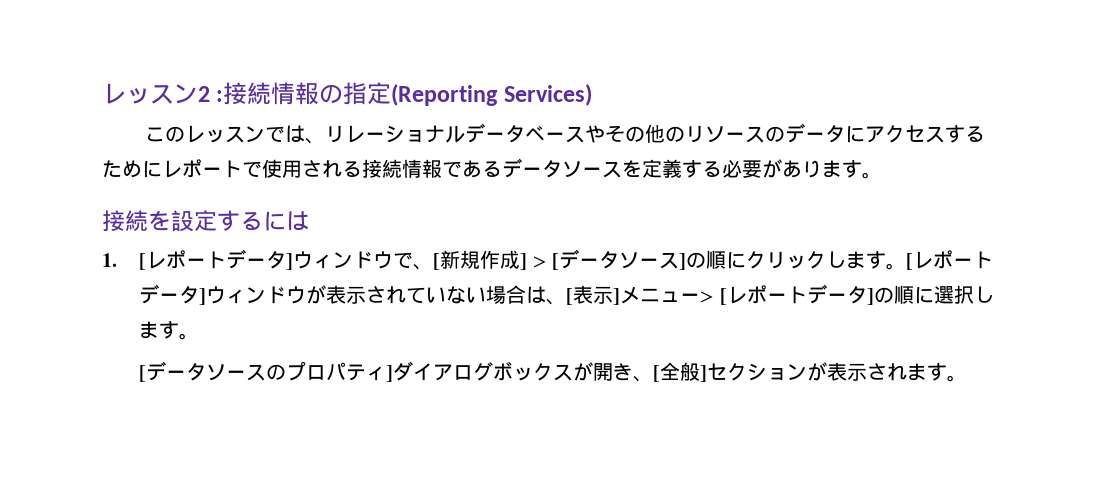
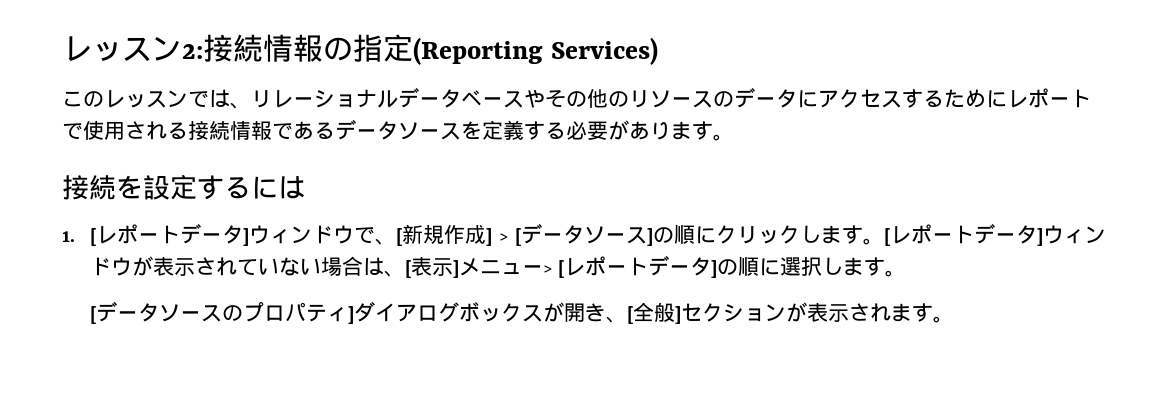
[102,83,224,104] レッスン2 : -> [62,36,203,62] レッスン2:

